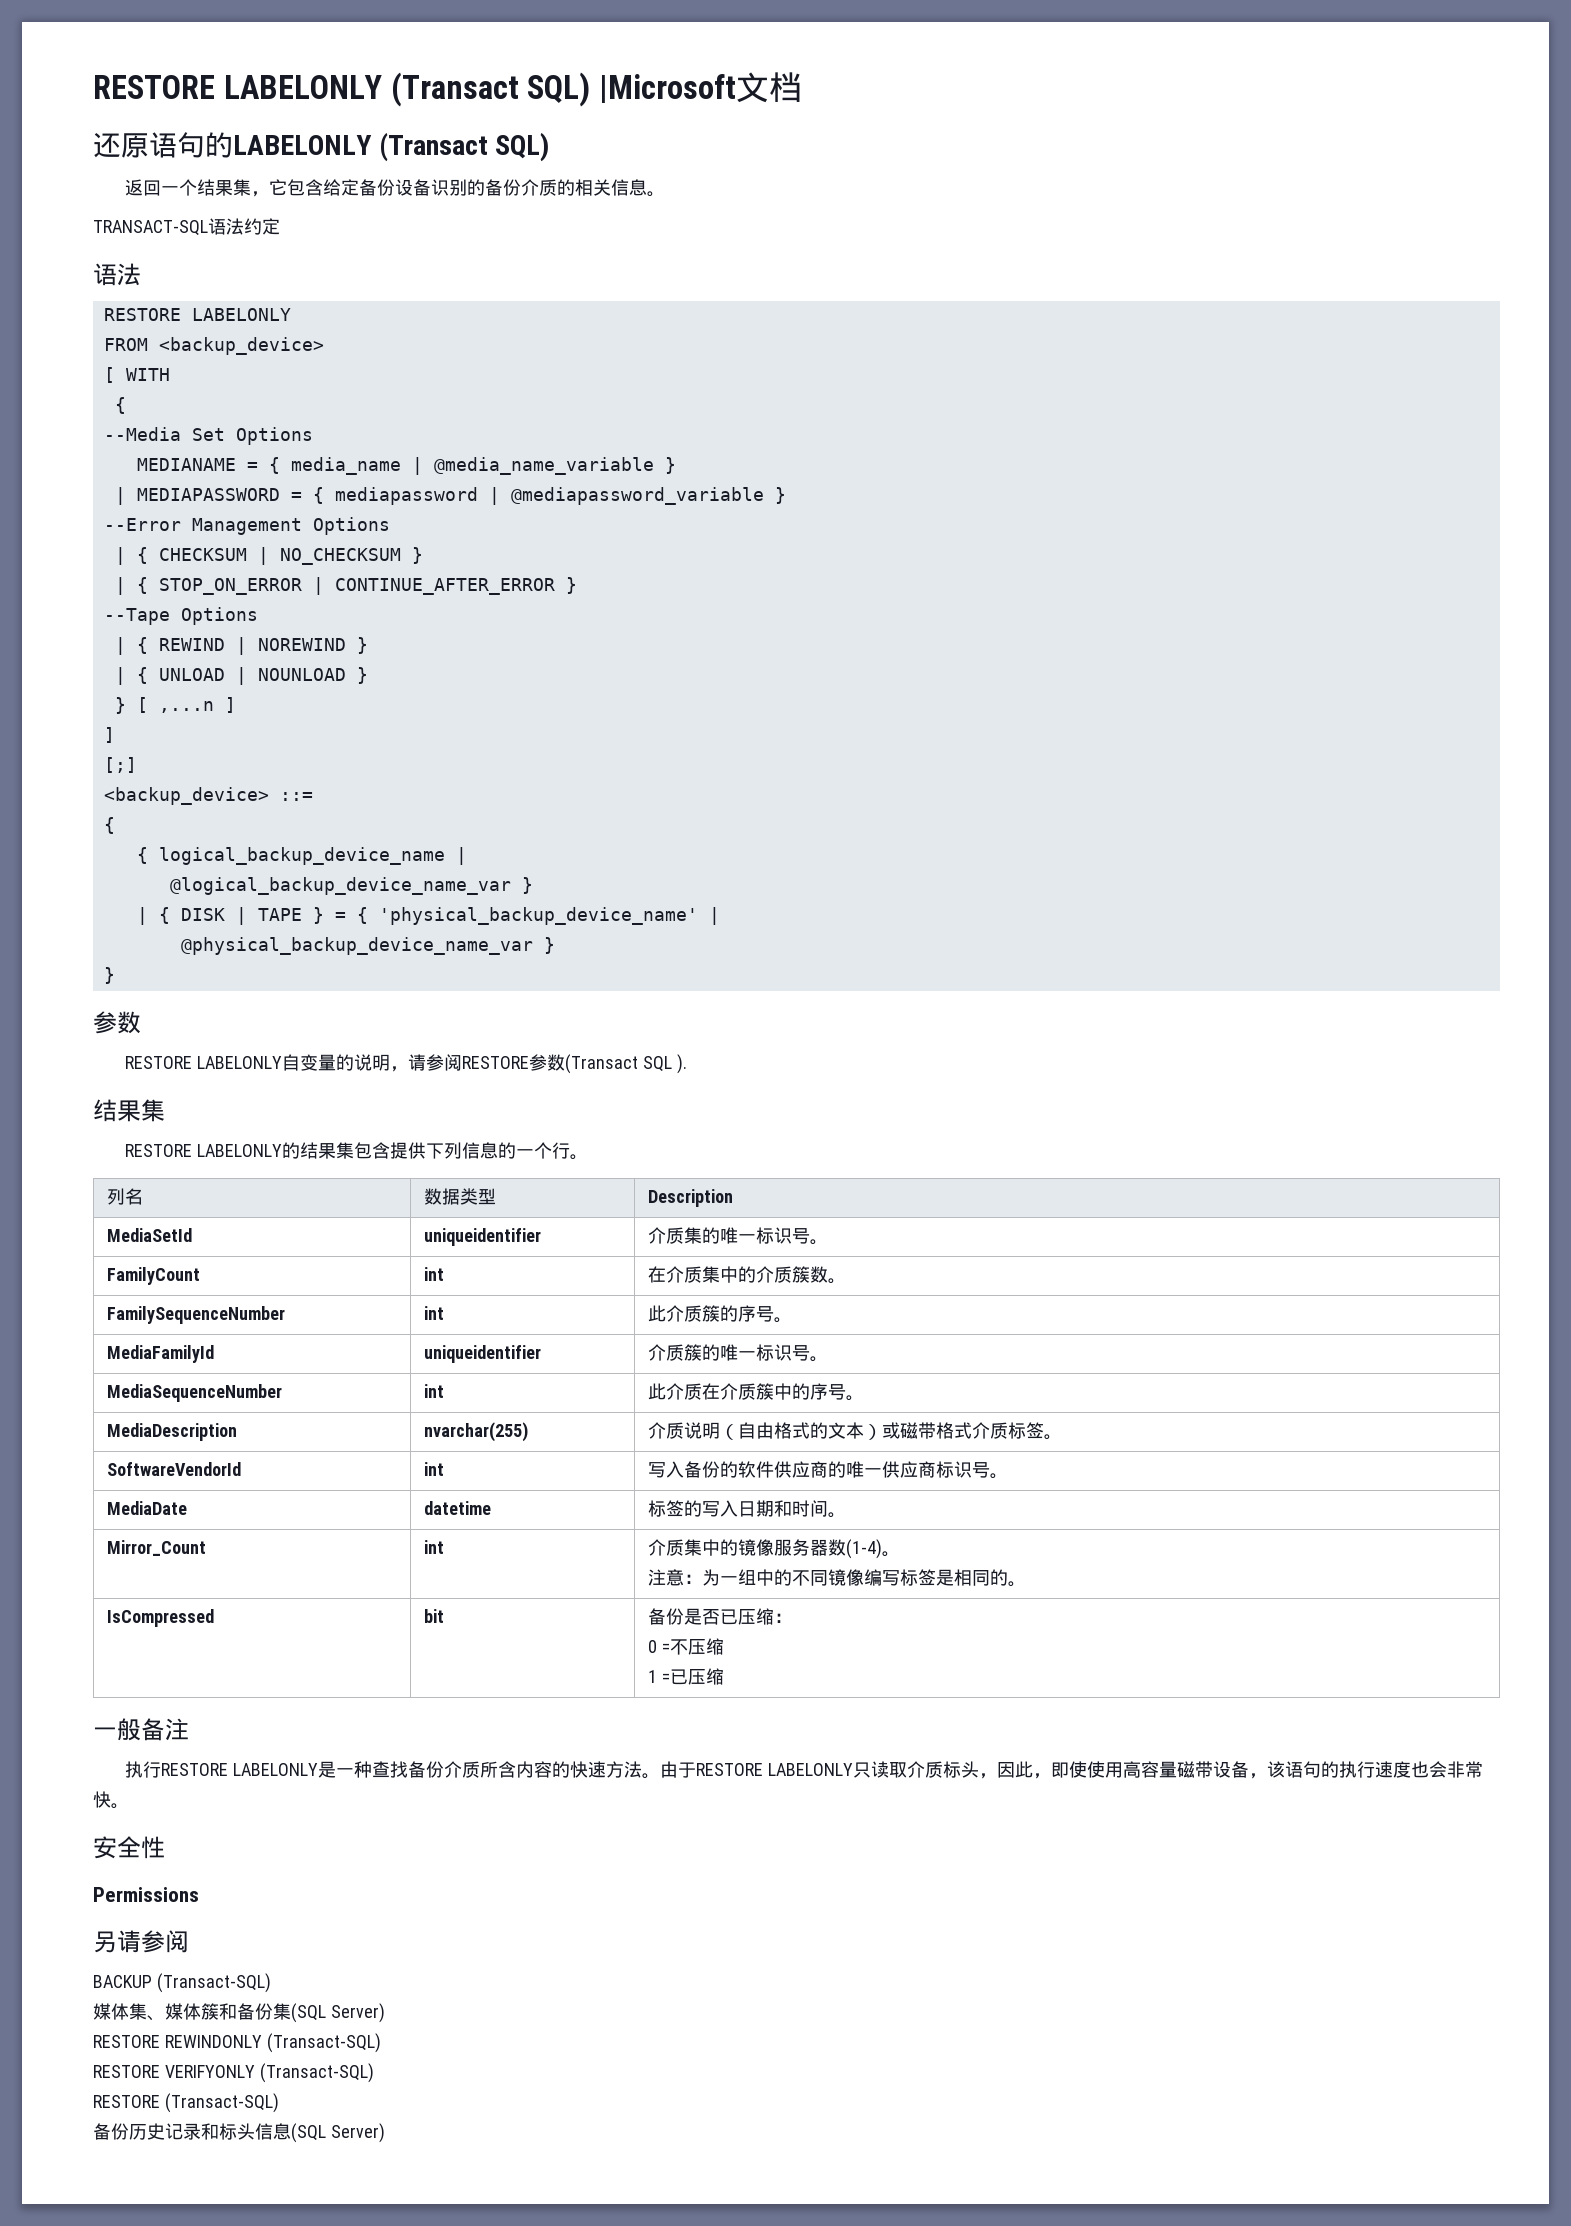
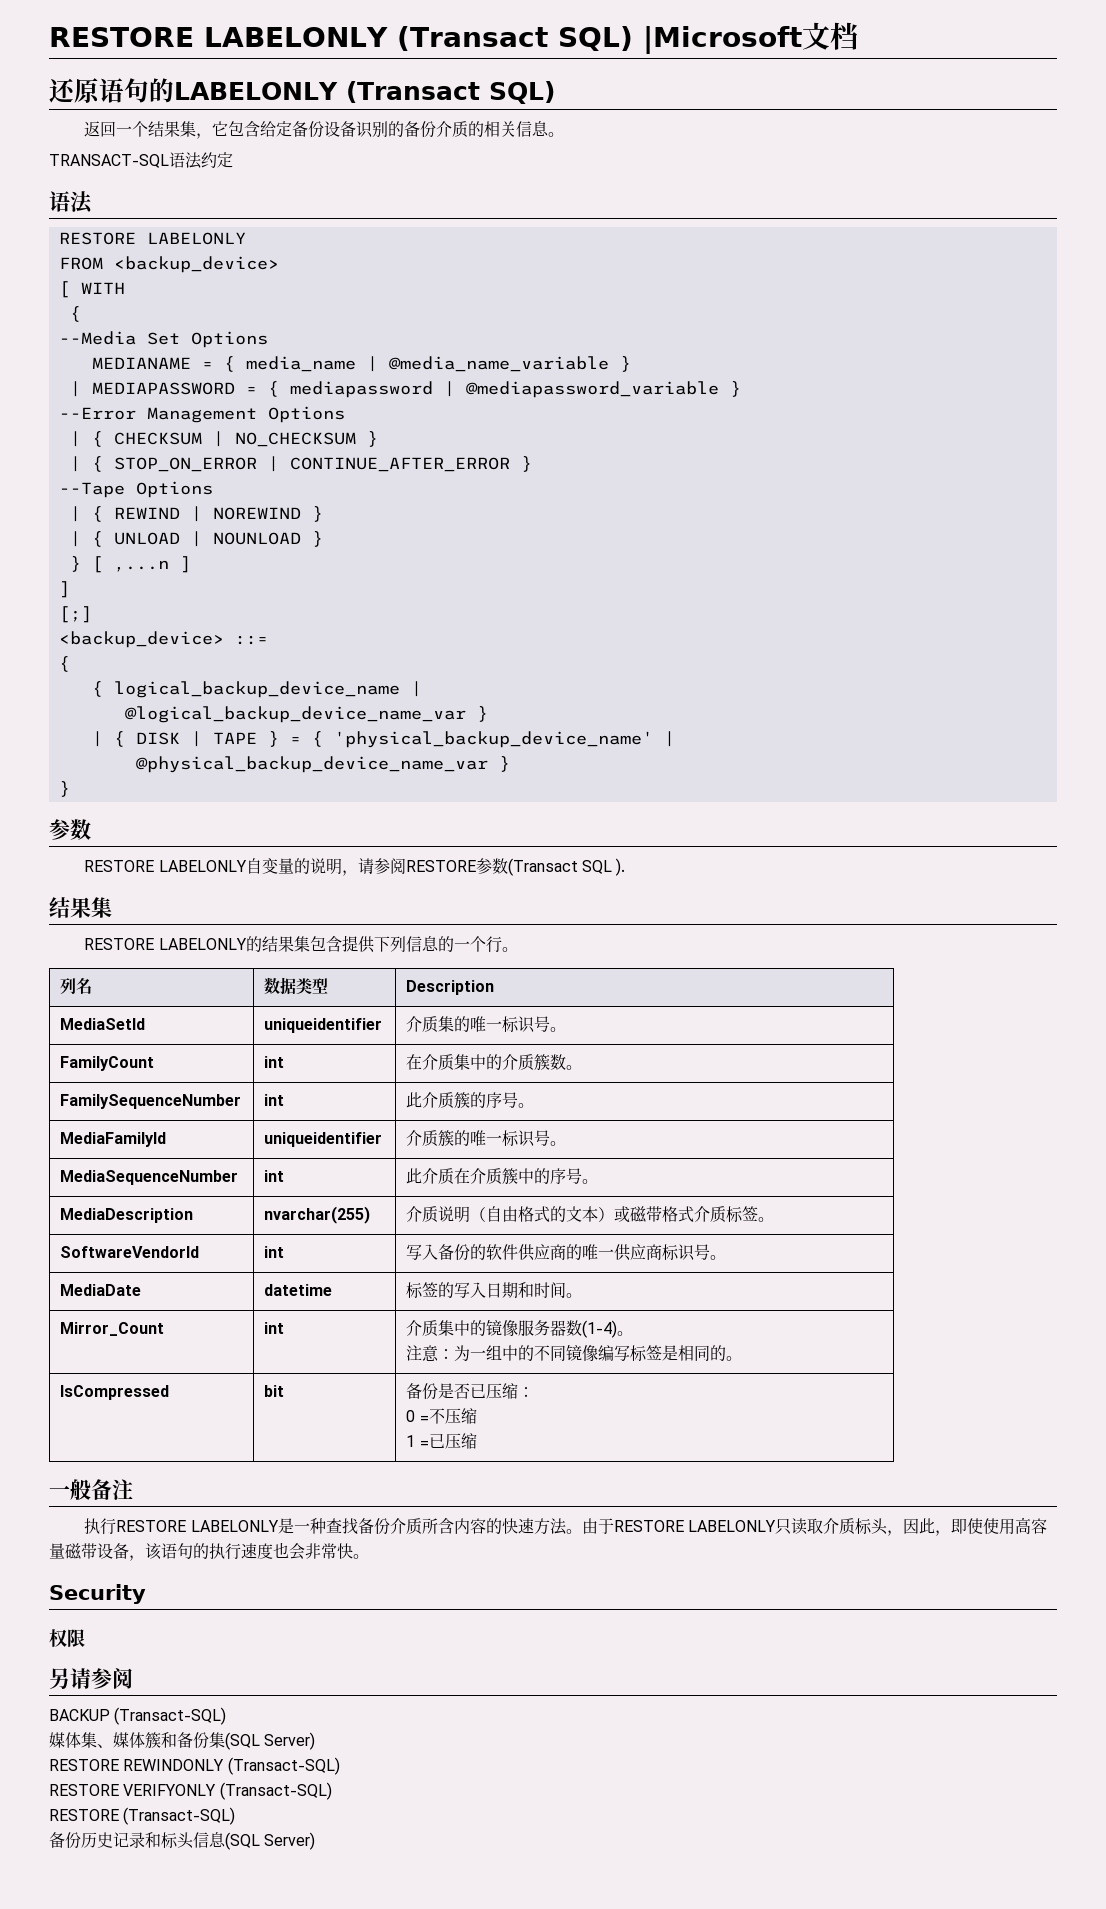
[93,1836,165,1859] [93,1887,199,1902] 安全性 // Permissions -> [49,1584,146,1604] [49,1629,85,1647] Security // 权限

